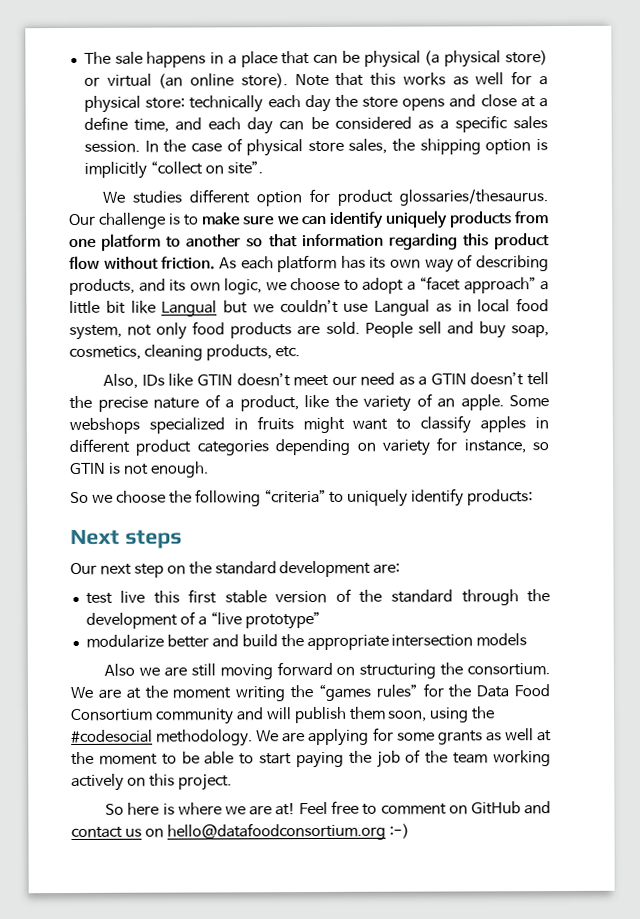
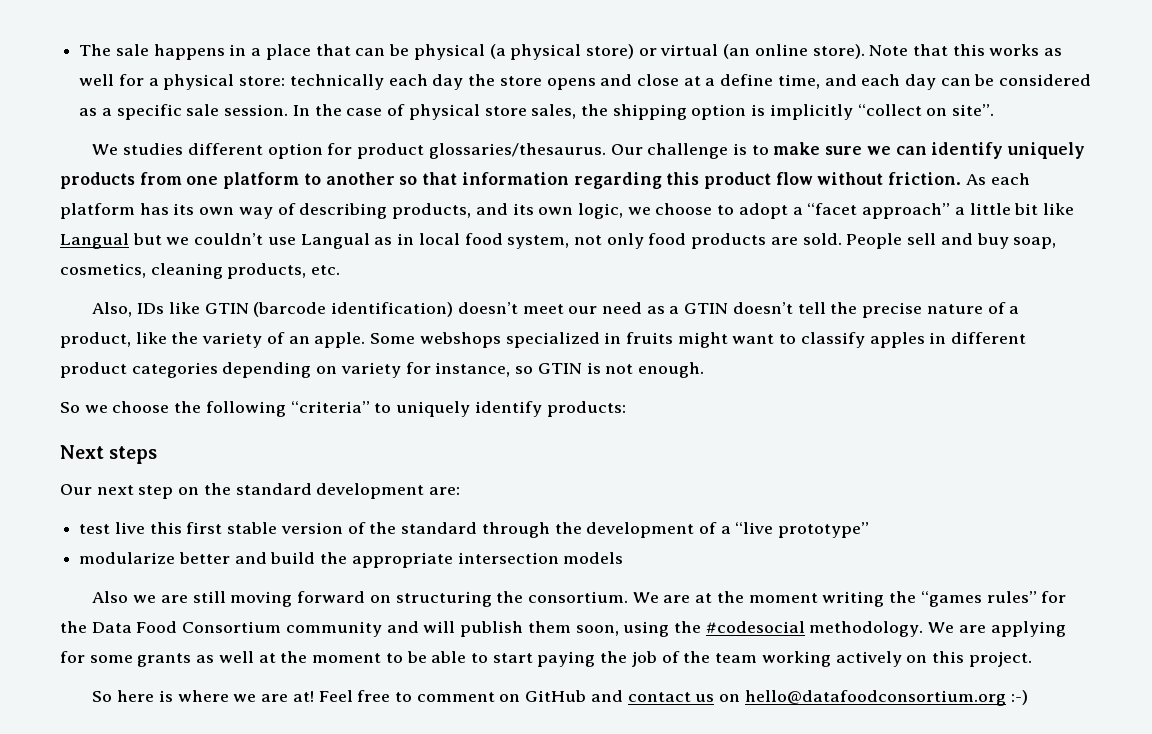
[513,116,549,130] sales -> [186,104,220,116] sale
(233, 380) none -> [253,302,454,317] (barcode identification)

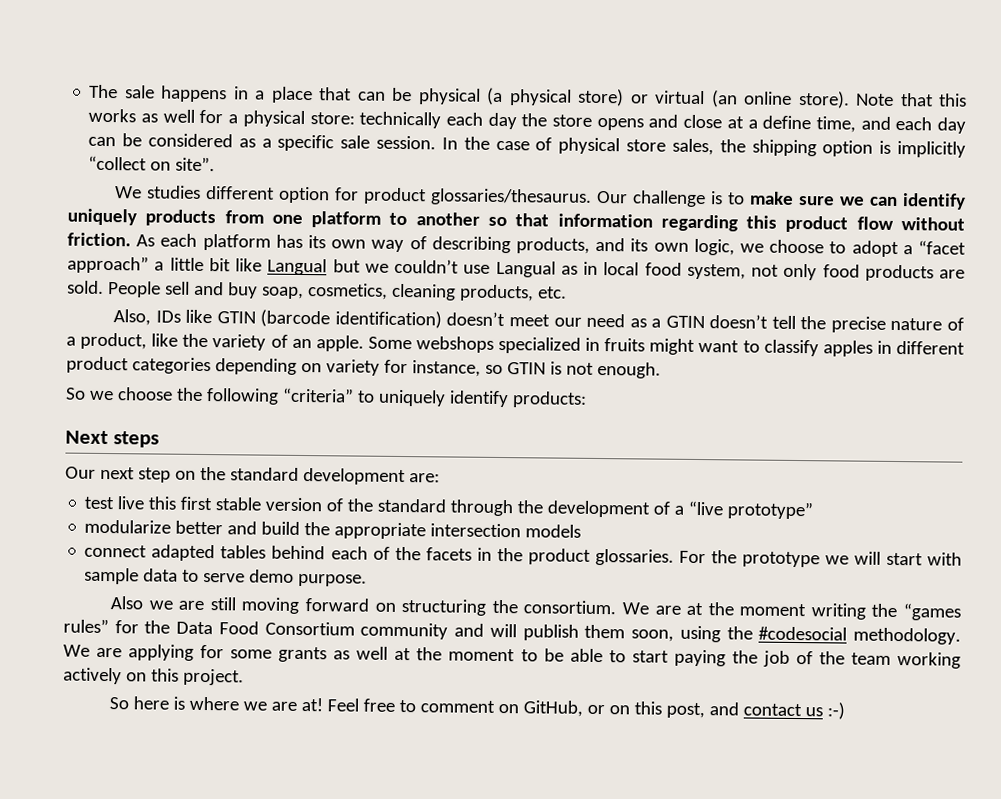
(624, 558) none -> [84,544,963,568] [84,567,368,587] // connect adapted tables behind each of the facets in the product glossaries. For the prototype we will start with sample data to serve demo purpose.
[525,690,587,702] GitHub -> [523,700,706,719] GitHub, or on this post,
[719,690,1006,706] on hello@datafoodconsortium.org -> (824, 712) none

